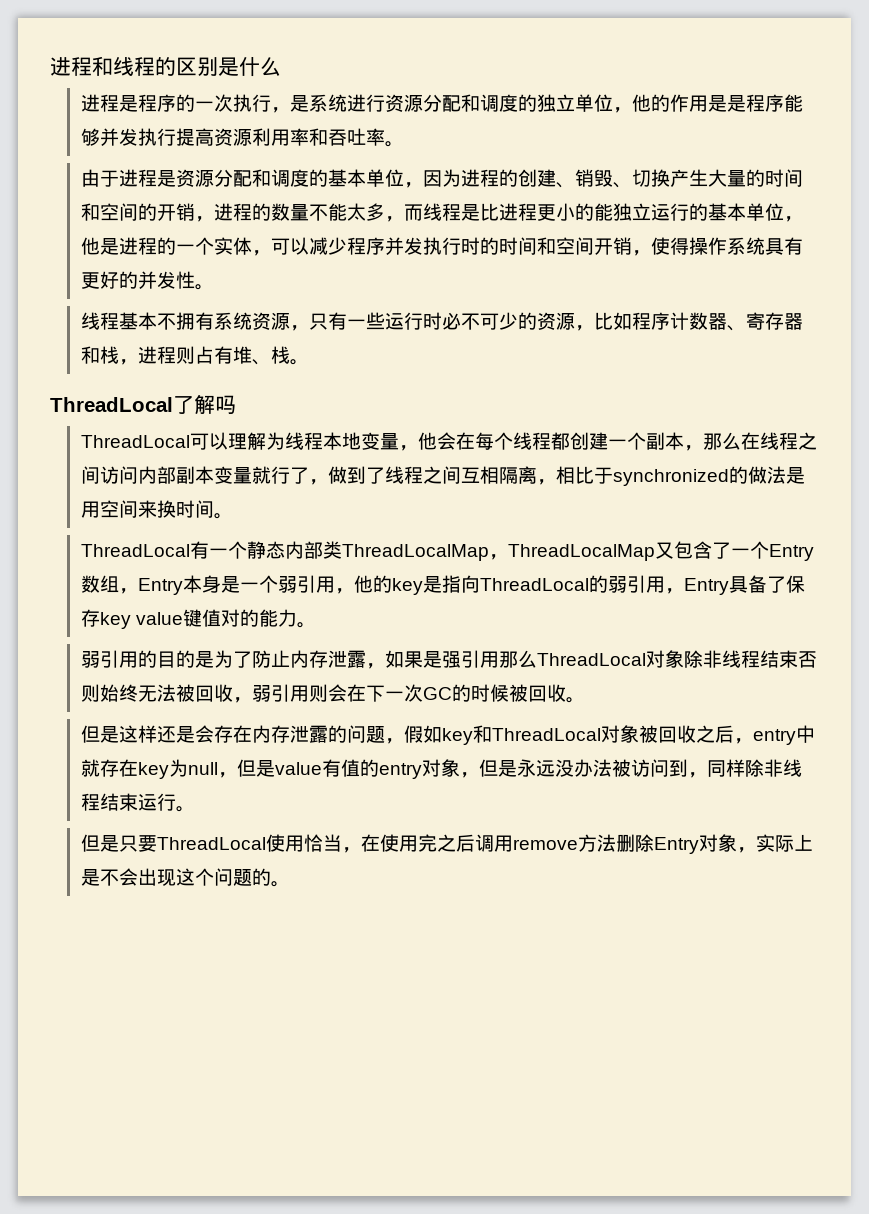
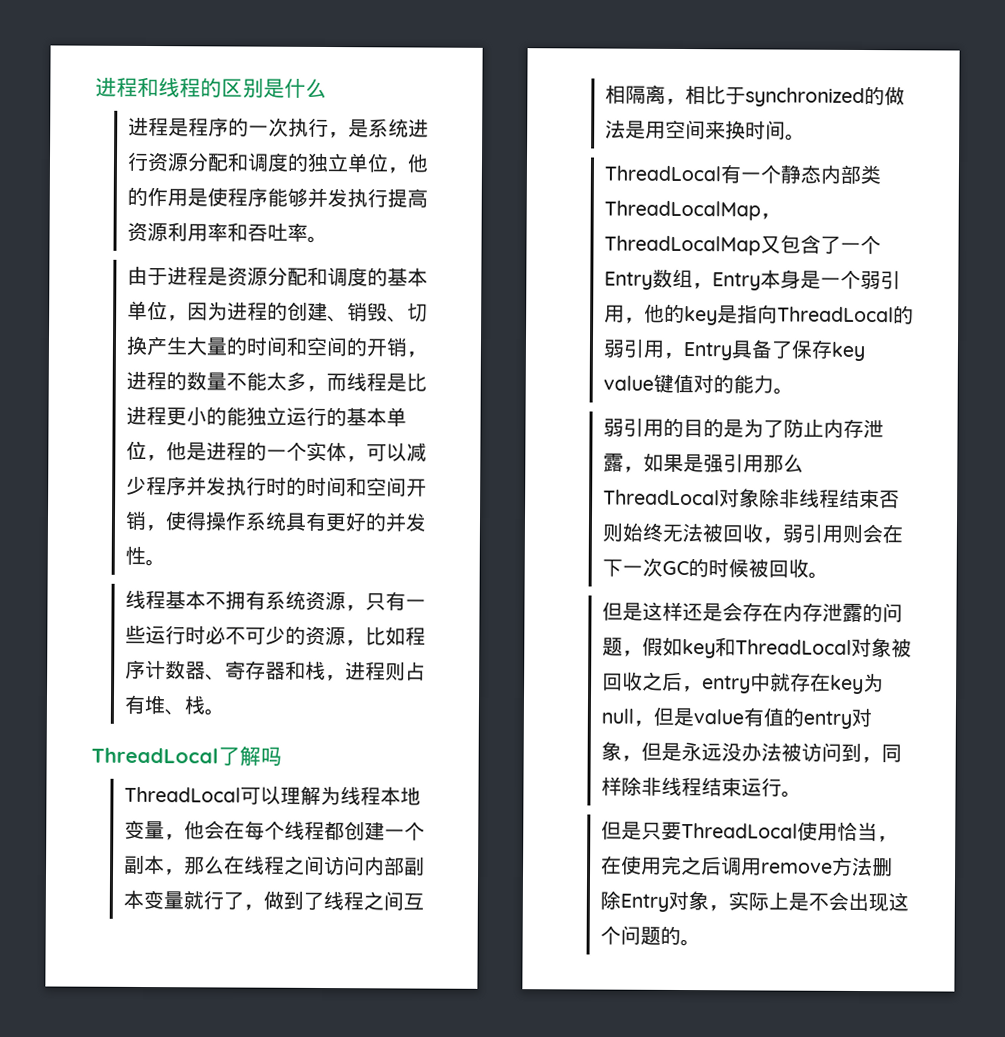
[726,95,746,112] 是 -> [206,187,228,207] 使

